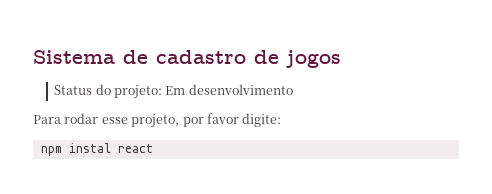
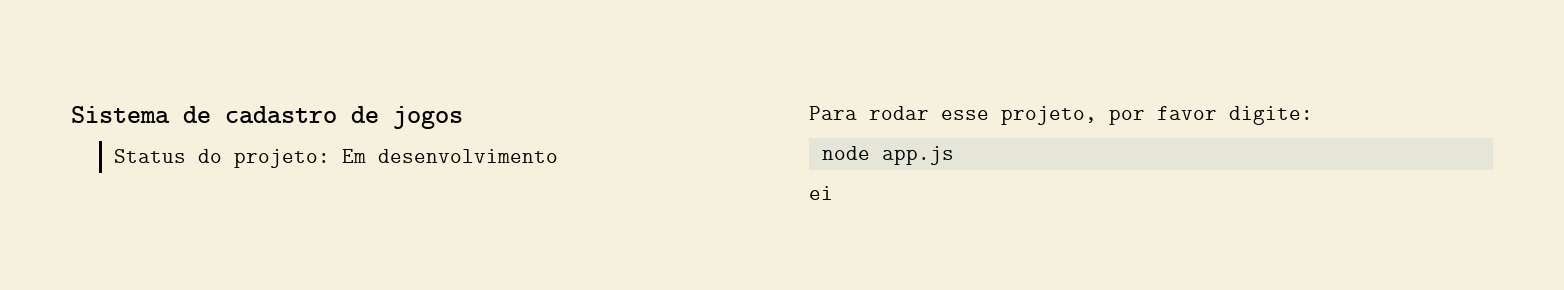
[40,143,153,156] npm instal react -> [821,146,954,165] [809,186,833,200] node app.js // ei

